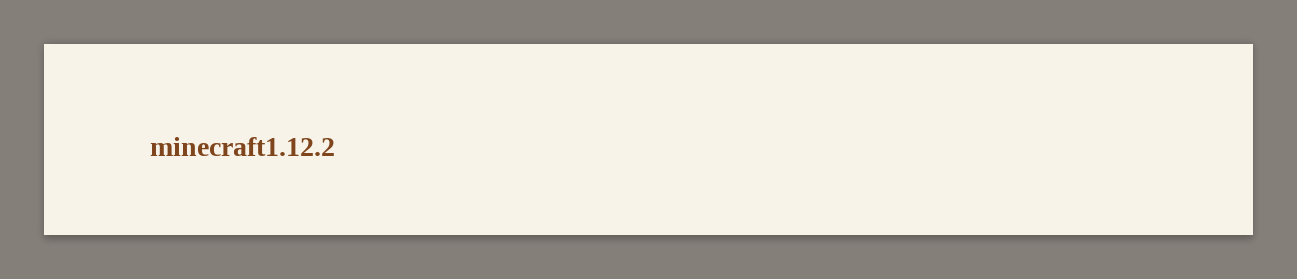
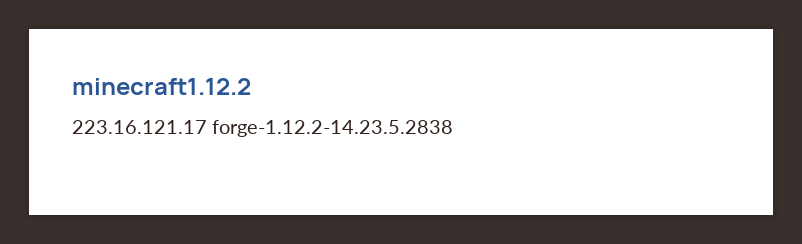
(335, 146) none -> [72,120,454,137] // 223.16.121.17 forge-1.12.2-14.23.5.2838

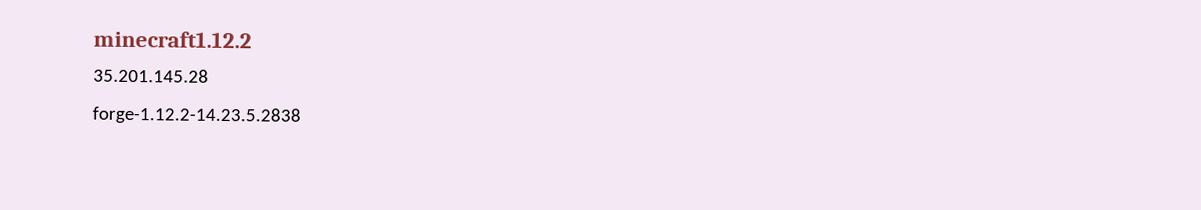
[72,120,207,134] 223.16.121.17 -> [93,68,209,83] 35.201.145.28 //

